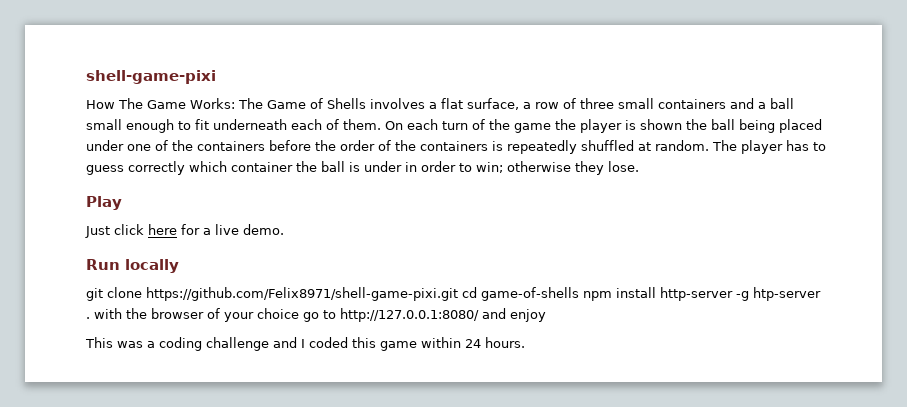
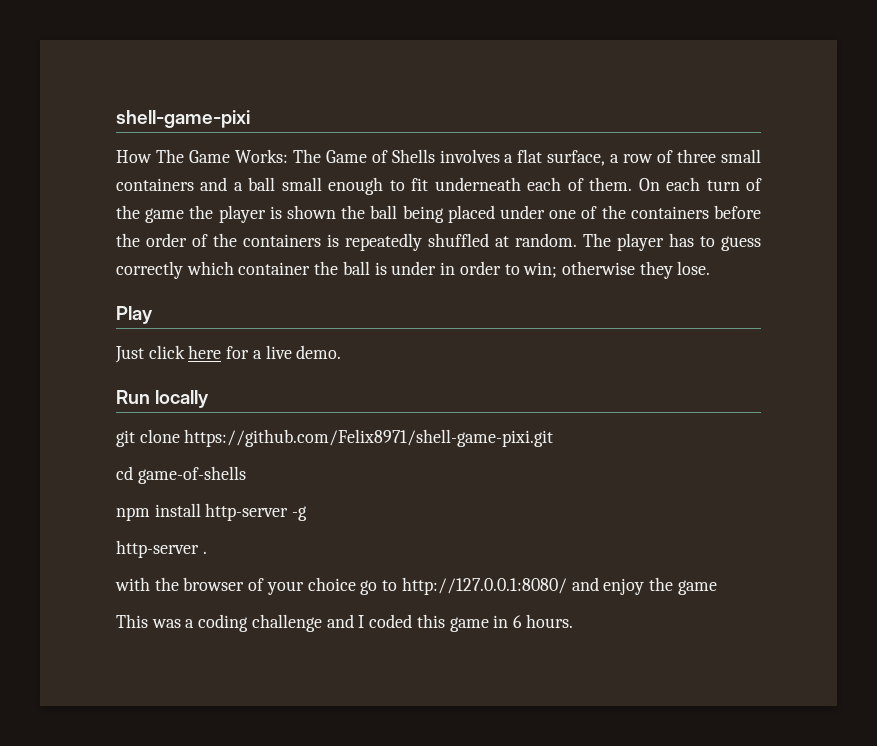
(458, 294) none -> (554, 438) //
(579, 294) none -> (246, 475) //
[753,287,821,301] htp-server -> [116,540,199,558] // http-server
(90, 318) none -> (207, 552) //
(546, 315) none -> [648,577,717,595] the game
[421,337,481,348] within 24 -> [493,615,522,628] in 6

